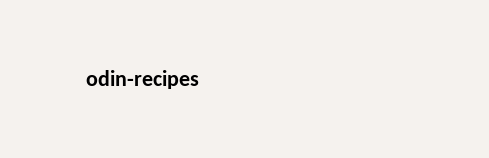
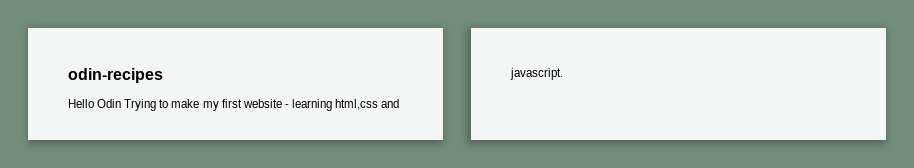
(199, 79) none -> [68,99,400,111] [510,68,563,80] // Hello Odin Trying to make my first website - learning html,css and javascript.

